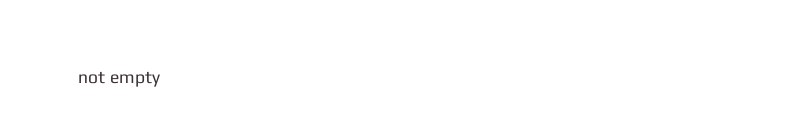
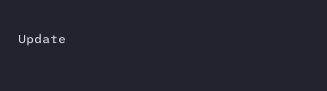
[78,71,160,87] not empty -> [18,33,66,46] Update

